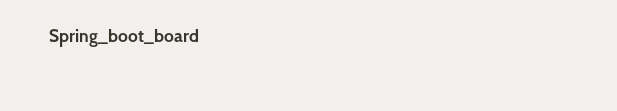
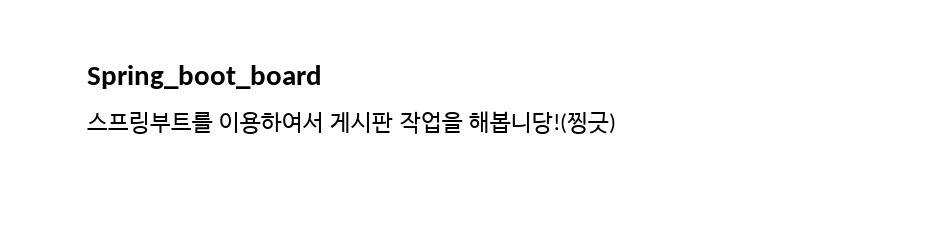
(199, 38) none -> [87,111,616,134] // 스프링부트를 이용하여서 게시판 작업을 해봅니당!(찡긋)

